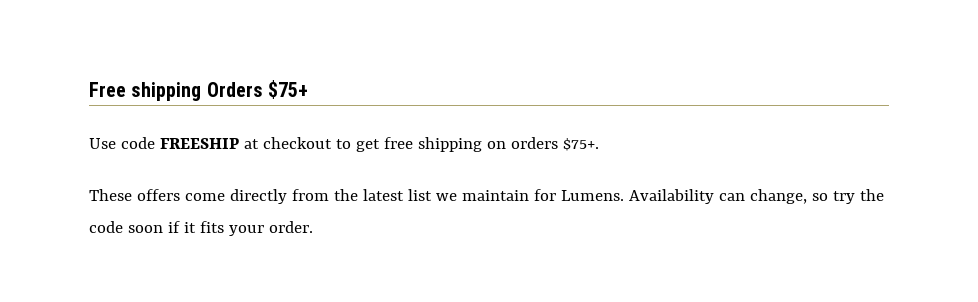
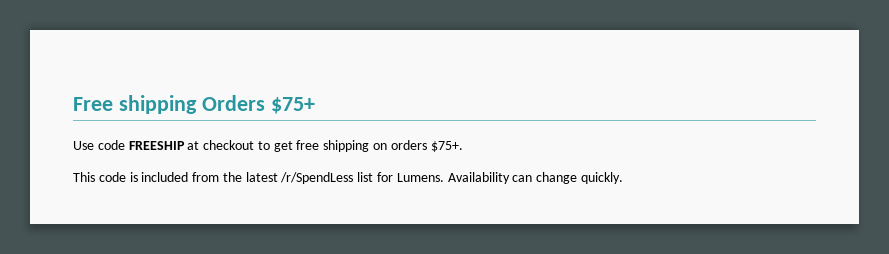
[89,189,884,204] [89,221,313,236] These offers come directly from the latest list we maintain for Lumens. Availability can change, so try the code soon if it fits your order. -> [73,172,623,184] This code is included from the latest /r/SpendLess list for Lumens. Availability can change quickly.

